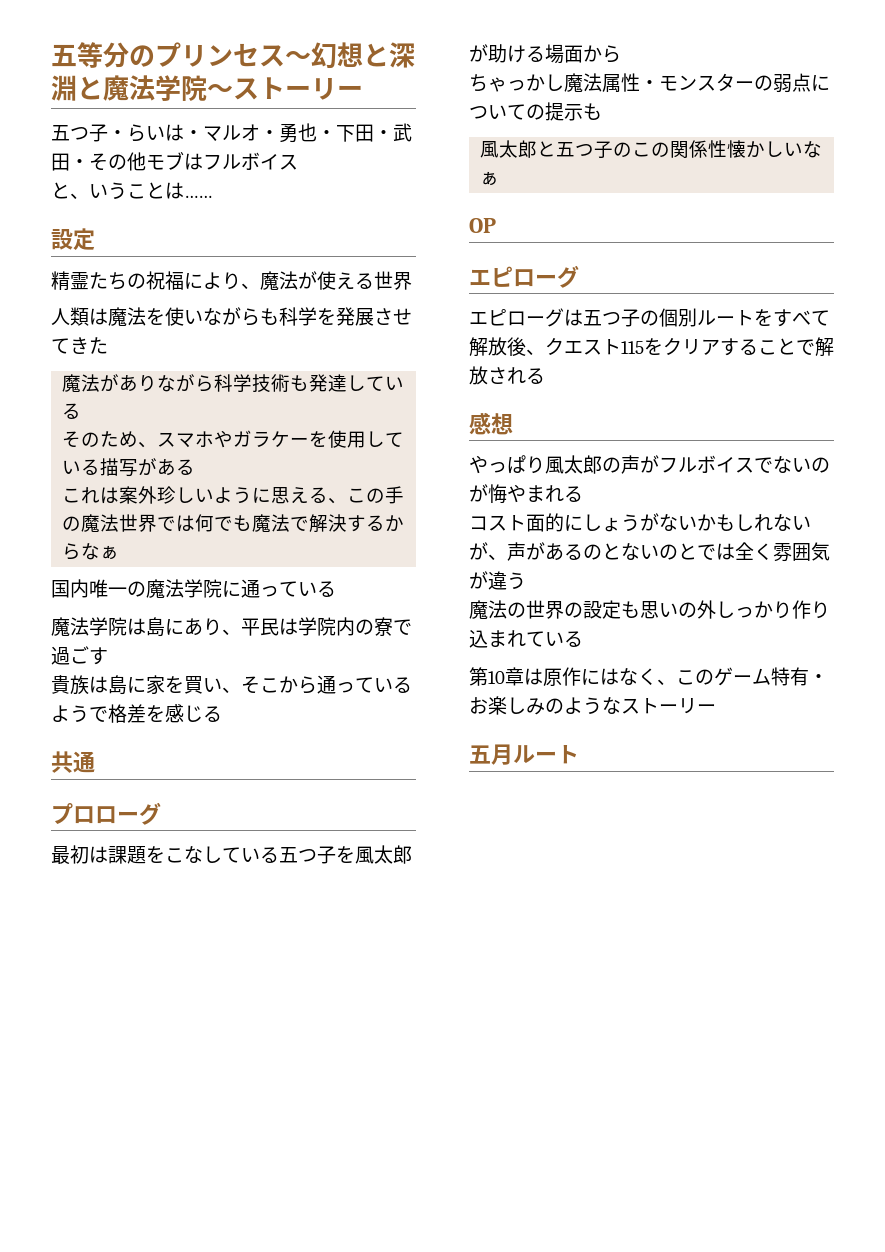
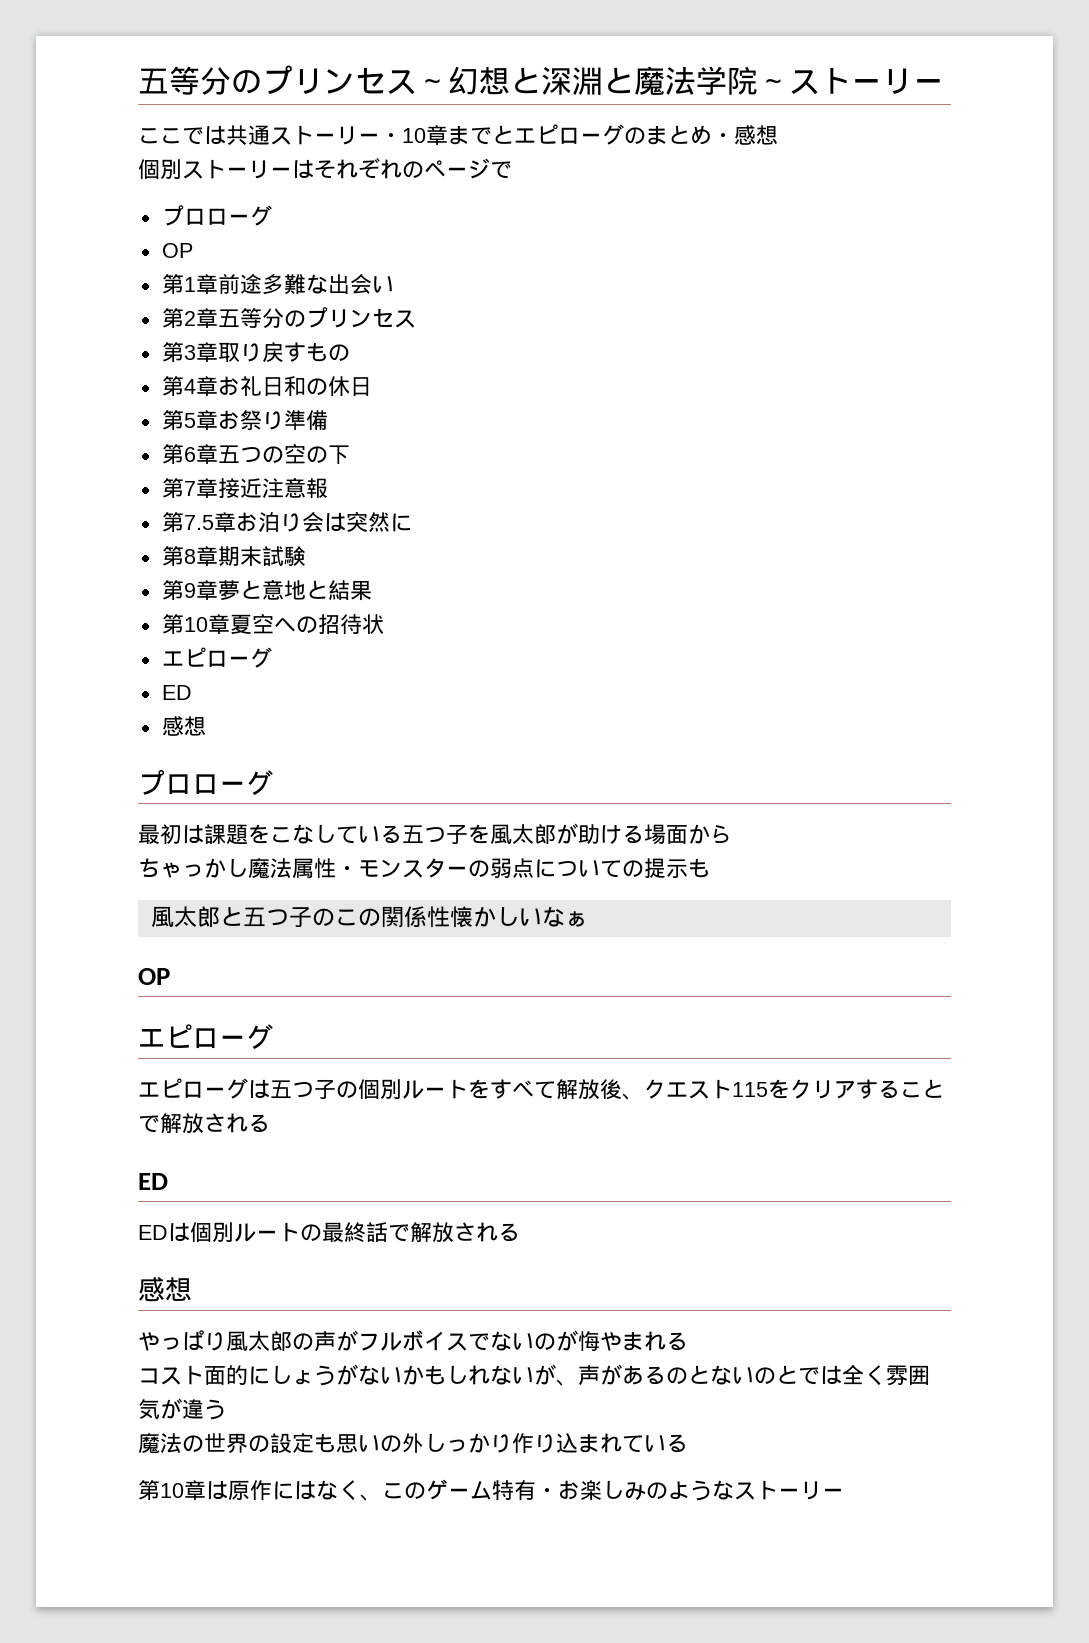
[51,123,412,143] [51,151,298,171] [51,182,212,200] [51,228,95,250] [51,271,412,290] [51,307,412,326] [51,337,108,354] [62,374,405,393] [62,403,82,419] [62,430,405,448] [62,458,196,477] [62,486,405,504] [62,514,405,533] [62,543,120,560] [51,579,336,598] [51,617,412,637] [51,646,108,665] [51,675,412,695] [51,704,222,723] [51,751,95,773] 五つ子・らいは・マルオ・勇也・下田・武田・その他モブはフルボイス // と、いうことは…… // 設定 // 精霊たちの祝福により、魔法が使える世界 // 人類は魔法を使いながらも科学を発展させてきた // 魔法がありながら科学技術も発達している // そのため、スマホやガラケーを使用している描写がある // これは案外珍しいように思える、この手の魔法世界では何でも魔法で解決するからなぁ // 国内唯一の魔法学院に通っている // 魔法学院は島にあり、平民は学院内の寮で過ごす // 貴族は島に家を買い、そこから通っているようで格差を感じる // 共通 -> [138,124,778,145] [138,158,512,179] [161,205,272,226] [161,243,193,258] [161,273,394,295] [161,307,416,328] [161,342,350,362] [161,376,372,396] [161,410,328,431] [161,444,350,464] [161,477,328,498] [161,511,412,532] [161,546,306,567] [161,579,372,601] [161,614,384,635] [161,647,272,668] [161,685,192,700] [161,716,206,736] ここでは共通ストーリー・10章までとエピローグのまとめ・感想 // 個別ストーリーはそれぞれのページで // プロローグ // OP // 第1章前途多難な出会い // 第2章五等分のプリンセス // 第3章取り戻すもの // 第4章お礼日和の休日 // 第5章お祭り準備 // 第6章五つの空の下 // 第7章接近注意報 // 第7.5章お泊り会は突然に // 第8章期末試験 // 第9章夢と意地と結果 // 第10章夏空への招待状 // エピローグ // ED // 感想
(545, 376) none -> [138,1173,168,1190] [138,1222,520,1243] // ED // EDは個別ルートの最終話で解放される
[469,744,579,765] // 五月ルート -> (844, 1493) none

